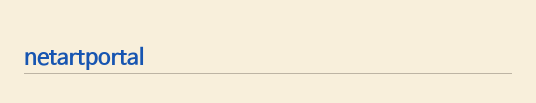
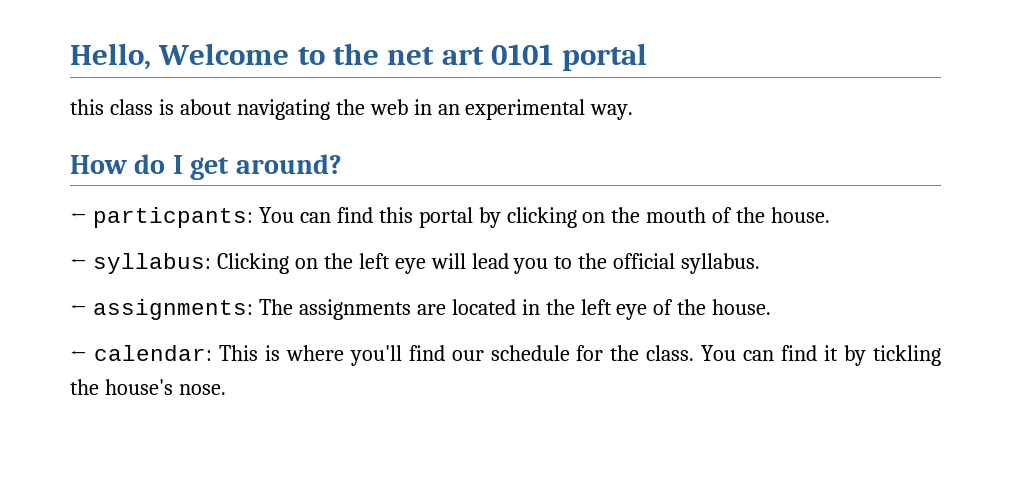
[24,46,144,70] netartportal -> [70,43,647,71] [70,99,634,120] [70,154,342,180] [70,207,831,228] [70,253,761,274] [70,299,772,320] [70,345,942,366] [70,379,226,395] Hello, Welcome to the net art 0101 portal // this class is about navigating the web in an experimental way. // How do I get around? // ← particpants: You can find this portal by clicking on the mouth of the house. // ← syllabus: Clicking on the left eye will lead you to the official syllabus. // ← assignments: The assignments are located in the left eye of the house. // ← calendar: This is where you'll find our schedule for the class. You can find it by tickling the house's nose.

